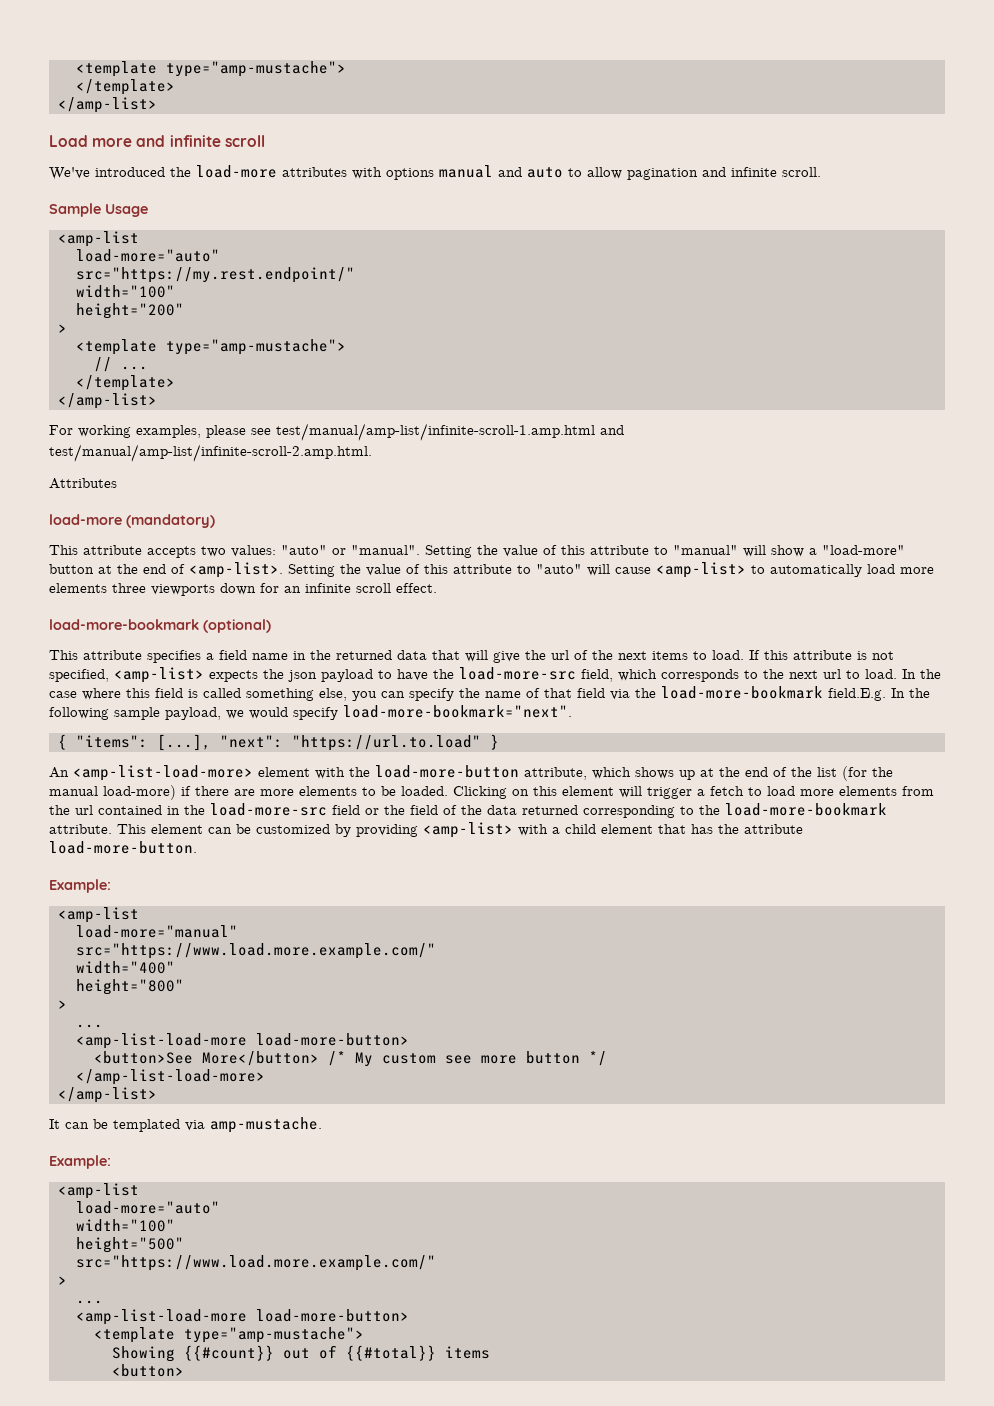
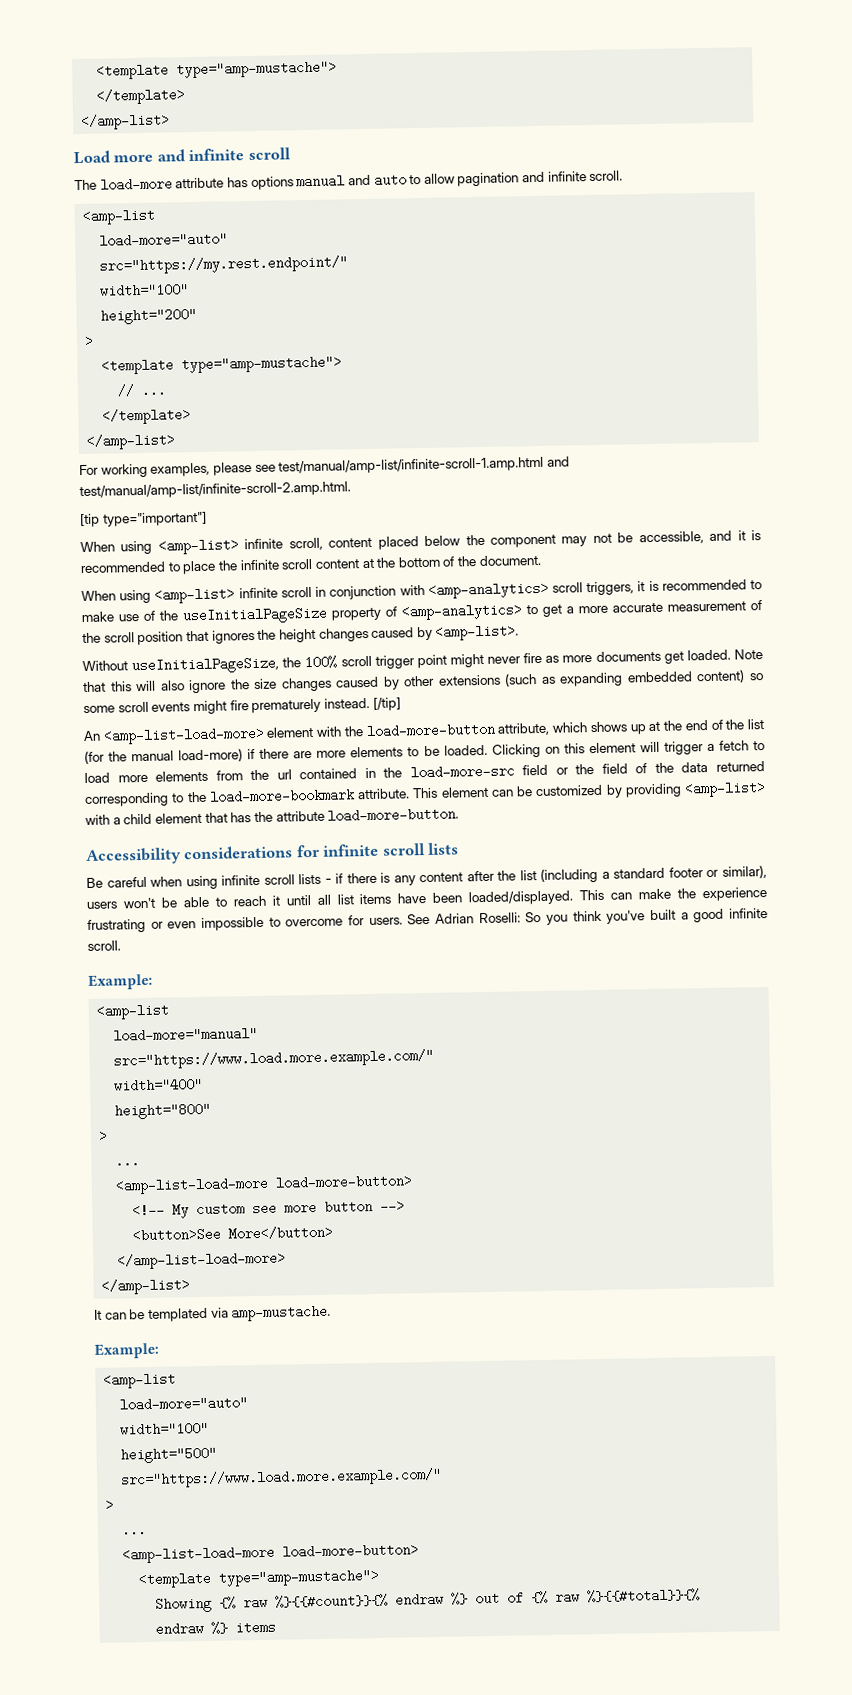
[49,165,382,180] We've introduced the load-more attributes with -> [74,177,248,192] The load-more attribute has
[49,203,148,217] // Sample Usage -> (624, 176) none
[49,478,117,489] [49,514,215,528] [49,545,905,558] [49,562,934,578] [49,583,437,596] [49,619,271,633] [49,650,894,663] [49,667,941,683] [49,686,930,701] [49,705,572,720] [58,734,499,751] Attributes // load-more (mandatory) // This attribute accepts two values: "auto" or "manual". Setting the value of this attribute to "manual" will show a "load-more" button at the end of <amp-list>. Setting the value of this attribute to "auto" will cause <amp-list> to automatically load more elements three viewports down for an infinite scroll effect. // load-more-bookmark (optional) // This attribute specifies a field name in the returned data that will give the url of the next items to load. If this attribute is not specified, <amp-list> expects the json payload to have the load-more-src field, which corresponds to the next url to load. In the case where this field is called something else, you can specify the name of that field via the load-more-bookmark field.E.g. In the following sample payload, we would specify load-more-bookmark="next". // { "items": [...], "next": "https://url.to.load" } -> [80,511,207,528] [80,530,761,555] [80,554,542,575] [81,579,762,604] [81,600,762,625] [82,624,520,646] [82,649,763,675] [83,669,764,694] [83,697,401,715] [tip type="important"] // When using <amp-list> infinite scroll, content placed below the component may not be accessible, and it is recommended to place the infinite scroll content at the bottom of the document. // When using <amp-list> infinite scroll in conjunction with <amp-analytics> scroll triggers, it is recommended to make use of the useInitialPageSize property of <amp-analytics> to get a more accurate measurement of the scroll position that ignores the height changes caused by <amp-list>. // Without useInitialPageSize, the 100% scroll trigger point might never fire as more documents get loaded. Note that this will also ignore the size changes caused by other extensions (such as expanding embedded content) so some scroll events might fire prematurely instead. [/tip]
(197, 847) none -> [85,842,460,865] [86,865,767,890] [86,886,768,909] [87,907,768,933] [87,940,121,951] // Accessibility considerations for infinite scroll lists // Be careful when using infinite scroll lists - if there is any content after the list (including a standard footer or similar), users won't be able to reach it until all list items have been loaded/displayed. This can make the experience frustrating or even impossible to overcome for users. See Adrian Roselli: So you think you've built a good infinite scroll.
[94,1051,346,1066] <button>See More</button> /* -> [132,1203,166,1218] <!--
[589,1051,607,1066] */ -> [380,1199,406,1213] [132,1225,334,1243] --> // <button>See More</button>
[184,1345,490,1361] [112,1364,184,1377] {{#count}} out of {{#total}} items // <button> -> [219,1588,701,1610] [155,1620,277,1636] {% raw %}{{#count}}{% endraw %} out of {% raw %}{{#total}}{% // endraw %} items

